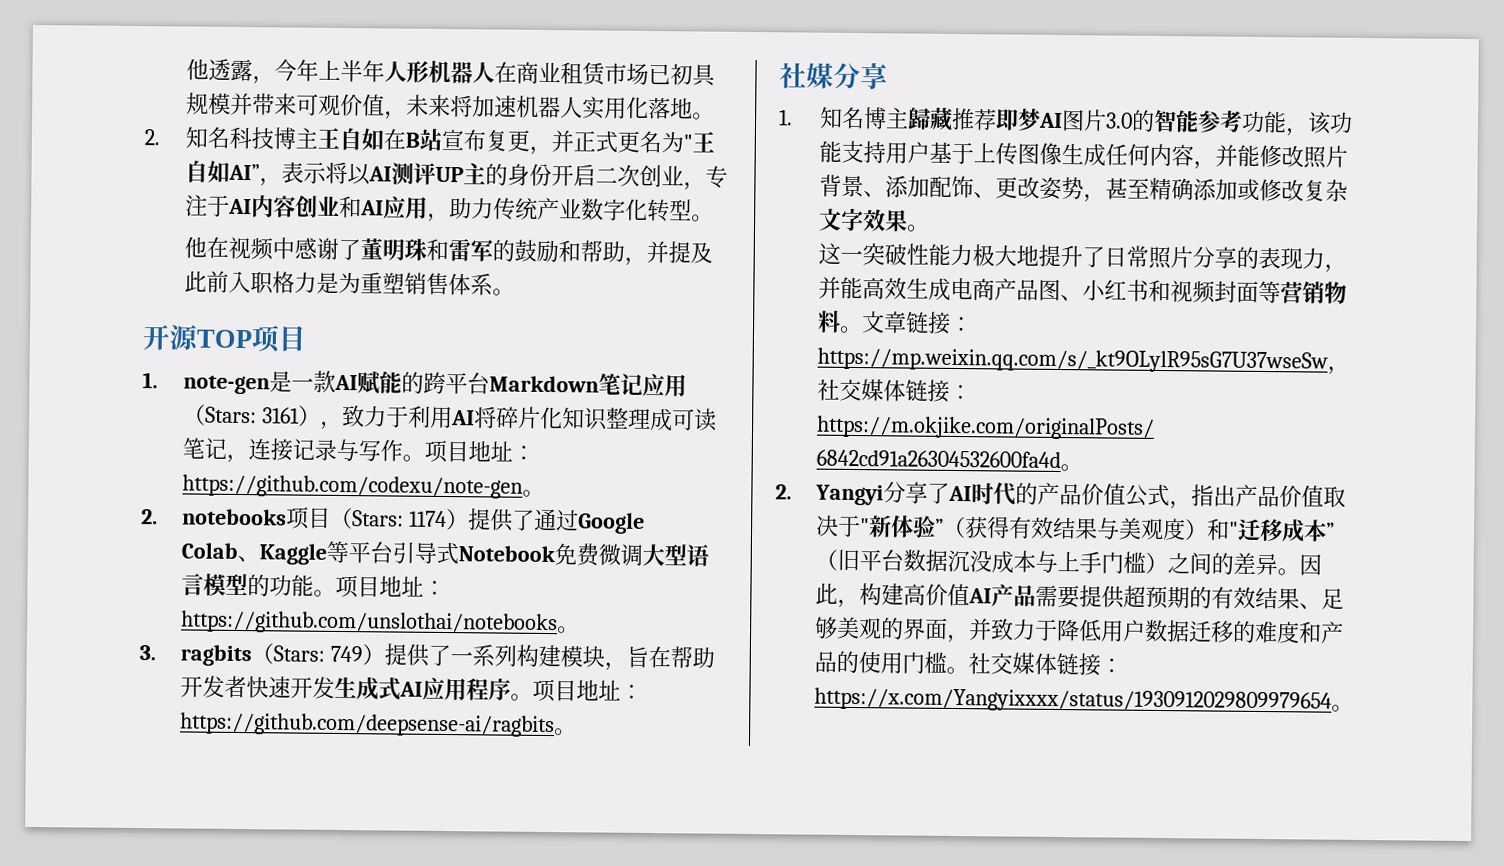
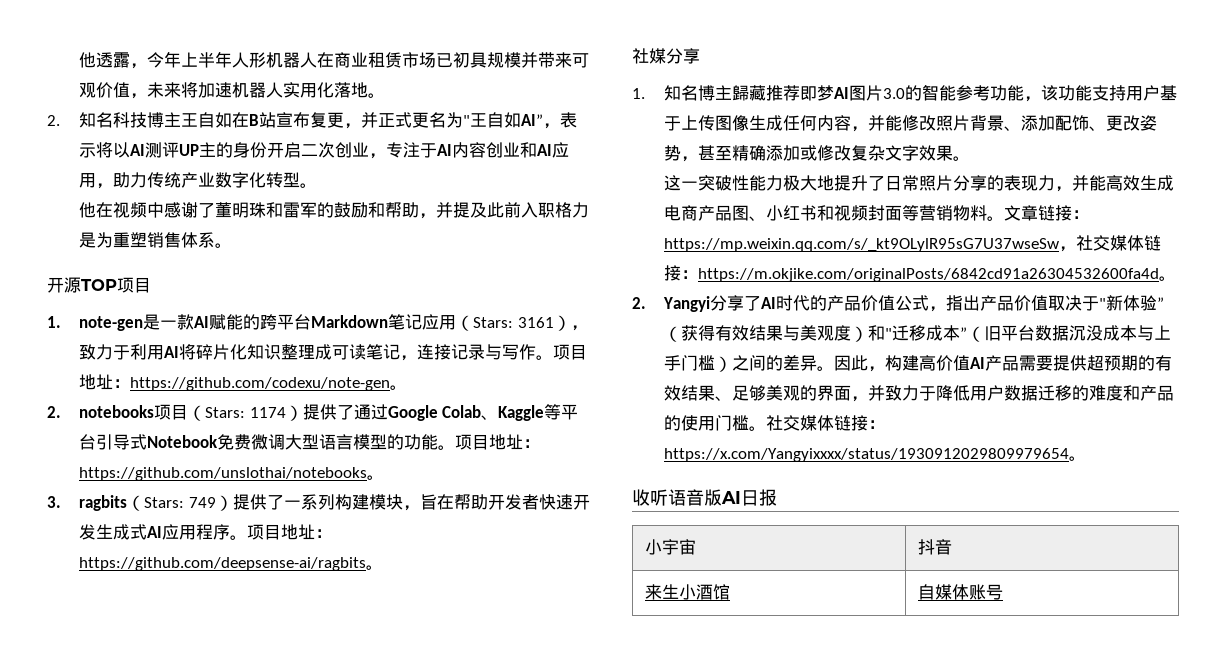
(1354, 708) none -> [632,489,777,506] [644,539,696,555] [917,539,952,555] [644,584,730,600] [917,584,1003,600] // 收听语音版AI日报 // 小宇宙 | 抖音 // 来生小酒馆 | 自媒体账号

